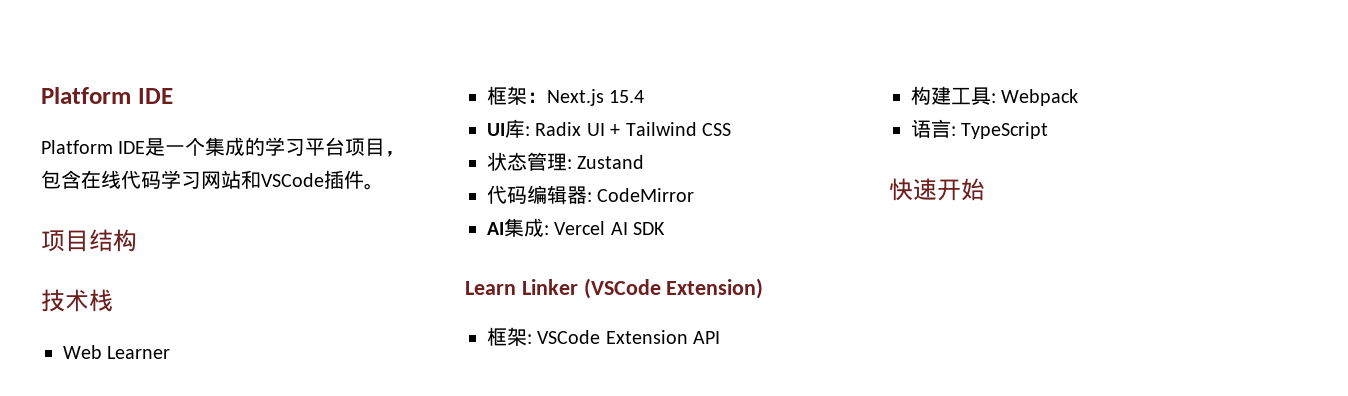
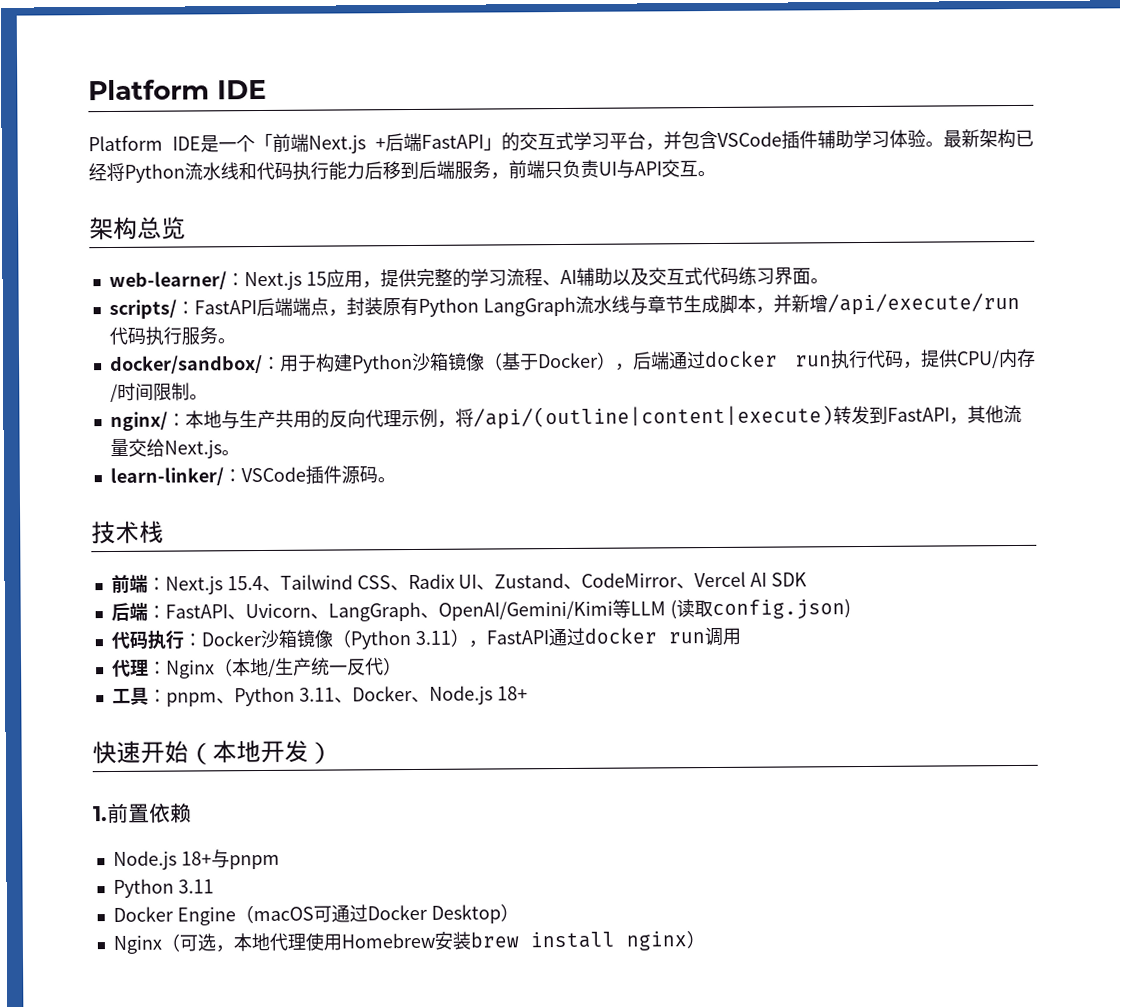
[205,137,406,157] [41,170,384,190] [41,229,137,252] 集成的学习平台项目，包含在线代码学习网站和VSCode插件。 // 项目结构 -> [254,128,1034,154] [88,159,716,183] [89,216,186,241] [108,266,829,291] [108,292,1020,320] [108,326,236,346] [109,348,1036,375] [109,382,208,403] [109,404,1022,432] [109,438,240,459] [109,465,396,487] 「前端Next.js +后端FastAPI」的交互式学习平台，并包含VSCode插件辅助学习体验。最新架构已经将Python流水线和代码执行能力后移到后端服务，前端只负责UI与API交互。 // 架构总览 // web-learner/：Next.js 15应用，提供完整的学习流程、AI辅助以及交互式代码练习界面。 // scripts/：FastAPI后端端点，封装原有Python LangGraph流水线与章节生成脚本，并新增/api/execute/run代码执行服务。 // docker/sandbox/：用于构建Python沙箱镜像（基于Docker），后端通过docker run执行代码，提供CPU/内存/时间限制。 // nginx/：本地与生产共用的反向代理示例，将/api/(outline|content|execute)转发到FastAPI，其他流量交给Next.js。 // learn-linker/：VSCode插件源码。
[63,345,171,359] [487,86,527,105] Web Learner // 框架 -> [110,574,148,595] 前端
[487,119,731,138] [487,152,645,171] [487,185,695,205] [487,218,666,237] [465,278,764,299] [487,327,721,346] [911,86,1079,106] [911,119,1049,139] [889,178,985,201] // UI库: Radix UI + Tailwind CSS // 状态管理: Zustand // 代码编辑器: CodeMirror // AI集成: Vercel AI SDK // Learn Linker (VSCode Extension) // 框架: VSCode Extension API // 构建工具: Webpack // 语言: TypeScript // 快速开始 -> [261,571,808,593] [110,599,851,622] [110,626,741,650] [111,657,402,679] [111,685,528,707] [92,739,333,765] [92,802,192,824] [112,849,280,870] [112,878,214,898] [112,903,519,926] [112,930,705,954] 、Tailwind CSS、Radix UI、Zustand、CodeMirror、Vercel AI SDK // 后端：FastAPI、Uvicorn、LangGraph、OpenAI/Gemini/Kimi等LLM (读取config.json) // 代码执行：Docker沙箱镜像（Python 3.11），FastAPI通过docker run调用 // 代理：Nginx（本地/生产统一反代） // 工具：pnpm、Python 3.11、Docker、Node.js 18+ // 快速开始（本地开发） // 1.前置依赖 // Node.js 18+与pnpm // Python 3.11 // Docker Engine（macOS可通过Docker Desktop） // Nginx（可选，本地代理使用Homebrew安装brew install nginx）

